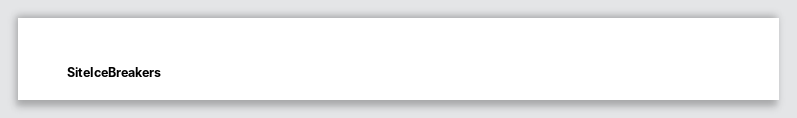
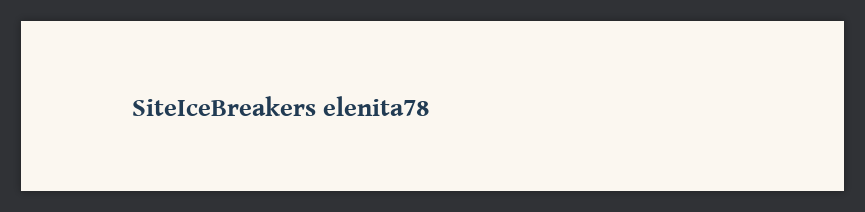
(161, 72) none -> [323,96,430,116] elenita78

